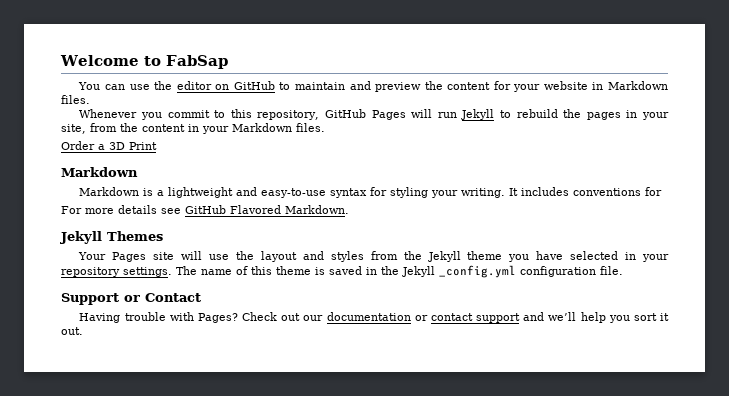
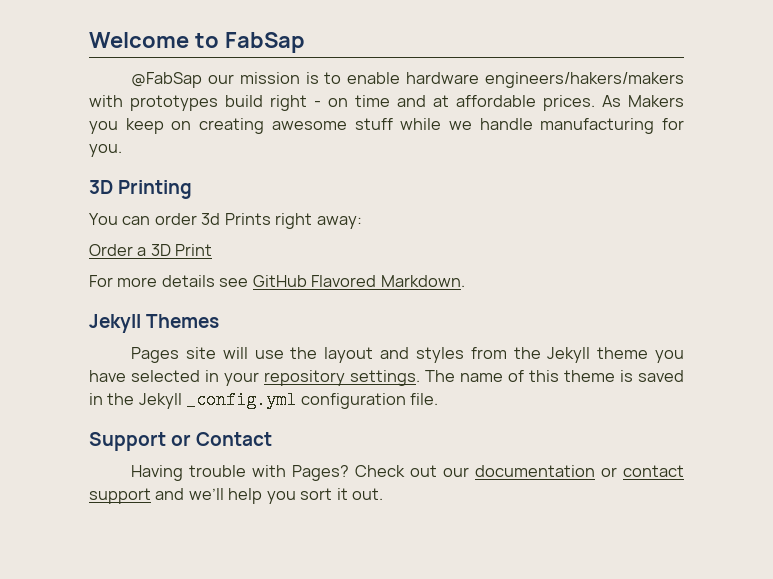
[78,81,668,92] [61,95,90,104] [79,109,669,120] [61,123,325,134] [61,141,157,150] [61,167,138,177] [79,187,663,198] You can use the editor on GitHub to maintain and preview the content for your website in Markdown files. // Whenever you commit to this repository, GitHub Pages will run Jekyll to rebuild the pages in your site, from the content in your Markdown files. // Order a 3D Print // Markdown // Markdown is a lightweight and easy-to-use syntax for styling your writing. It includes conventions for -> [131,72,684,88] [89,95,684,111] [89,118,684,134] [89,144,122,157] [89,180,193,199] [89,213,362,229] [89,244,213,256] @FabSap our mission is to enable hardware engineers/hakers/makers with prototypes build right - on time and at affordable prices. As Makers you keep on creating awesome stuff while we handle manufacturing for you. // 3D Printing // You can order 3d Prints right away: // Order a 3D Print
[78,252,107,260] Your -> (220, 321) none

